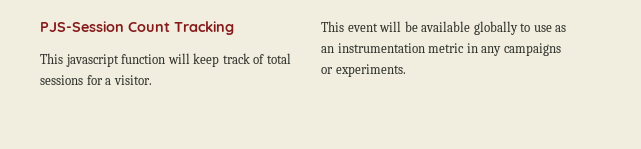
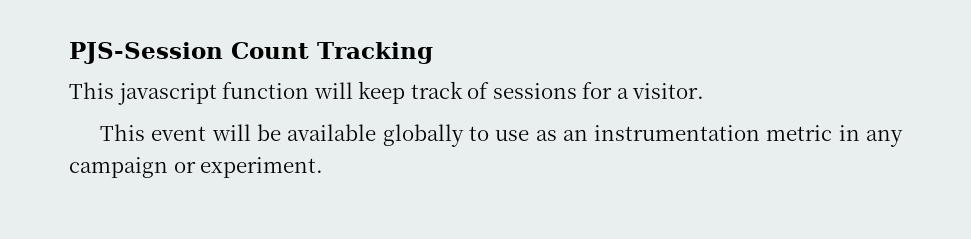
[266,53,291,64] total -> (490, 90) none
[503,43,561,56] [321,64,406,77] campaigns or experiments. -> [69,157,324,178] campaign or experiment.

